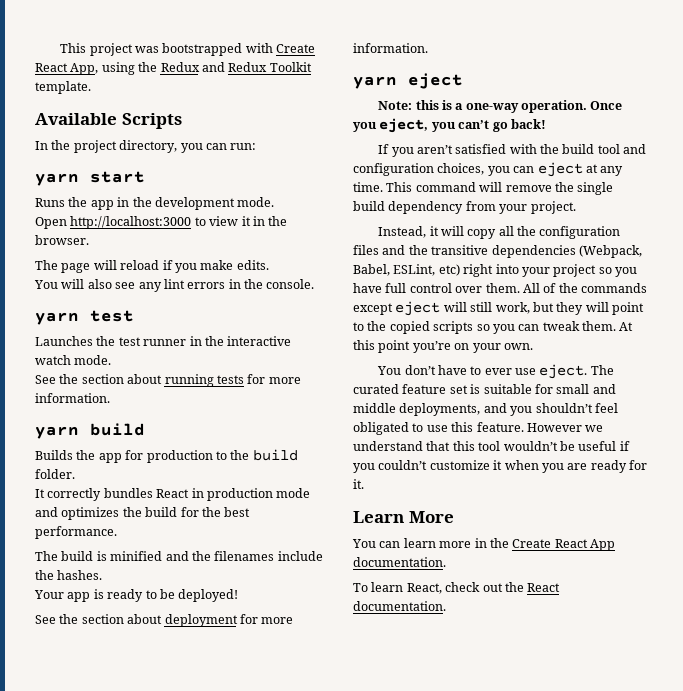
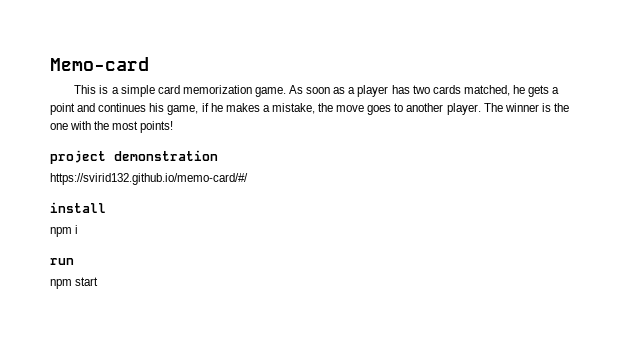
[60,43,316,56] [35,62,312,75] [35,81,91,94] [35,113,182,129] [35,140,257,153] [35,171,145,186] [35,197,275,210] [35,216,288,229] [35,235,89,245] [35,260,269,273] [34,279,315,292] [35,310,134,325] [35,336,292,346] [35,355,112,365] [35,374,301,387] [35,393,110,403] [35,423,145,439] [35,449,298,463] [35,469,75,479] [35,488,311,501] [35,507,251,520] [35,526,117,539] [35,551,323,561] [35,570,103,580] [34,589,239,602] [35,614,294,627] [353,43,428,53] [353,73,463,89] [378,100,623,113] [353,118,546,133] [378,144,647,157] [353,162,624,177] [353,182,614,195] [353,201,576,214] [378,226,621,239] [353,245,642,258] [353,264,637,277] [353,283,647,293] [353,301,644,316] [353,321,634,334] [353,340,533,353] [377,364,614,379] [353,384,616,394] [353,403,618,416] [353,422,604,435] [353,441,630,451] [353,460,647,473] [353,479,364,489] [353,511,454,523] [352,538,615,551] [353,557,446,567] [353,582,561,594] [353,601,446,611] This project was bootstrapped with Create React App, using the Redux and Redux Toolkit template. // Available Scripts // In the project directory, you can run: // yarn start // Runs the app in the development mode. // Open http://localhost:3000 to view it in the browser. // The page will reload if you make edits. // You will also see any lint errors in the console. // yarn test // Launches the test runner in the interactive watch mode. // See the section about running tests for more information. // yarn build // Builds the app for production to the build folder. // It correctly bundles React in production mode and optimizes the build for the best performance. // The build is minified and the filenames include the hashes. // Your app is ready to be deployed! // See the section about deployment for more information. // yarn eject // Note: this is a one-way operation. Once you eject, you can’t go back! // If you aren’t satisfied with the build tool and configuration choices, you can eject at any time. This command will remove the single build dependency from your project. // Instead, it will copy all the configuration files and the transitive dependencies (Webpack, Babel, ESLint, etc) right into your project so you have full control over them. All of the commands except eject will still work, but they will point to the copied scripts so you can tweak them. At this point you’re on your own. // You don’t have to ever use eject. The curated feature set is suitable for small and middle deployments, and you shouldn’t feel obligated to use this feature. However we understand that this tool wouldn’t be useful if you couldn’t customize it when you are ready for it. // Learn More // You can learn more in the Create React App documentation. // To learn React, check out the React documentation. -> [50,57,149,71] [74,85,560,97] [50,103,569,115] [50,121,174,133] [50,150,218,164] [50,173,248,185] [50,202,106,213] [50,225,79,237] [50,258,74,265] [50,277,99,289] Memo-card // This is a simple card memorization game. As soon as a player has two cards matched, he gets a point and continues his game, if he makes a mistake, the move goes to another player. The winner is the one with the most points! // project demonstration // https://svirid132.github.io/memo-card/#/ // install // npm i // run // npm start

